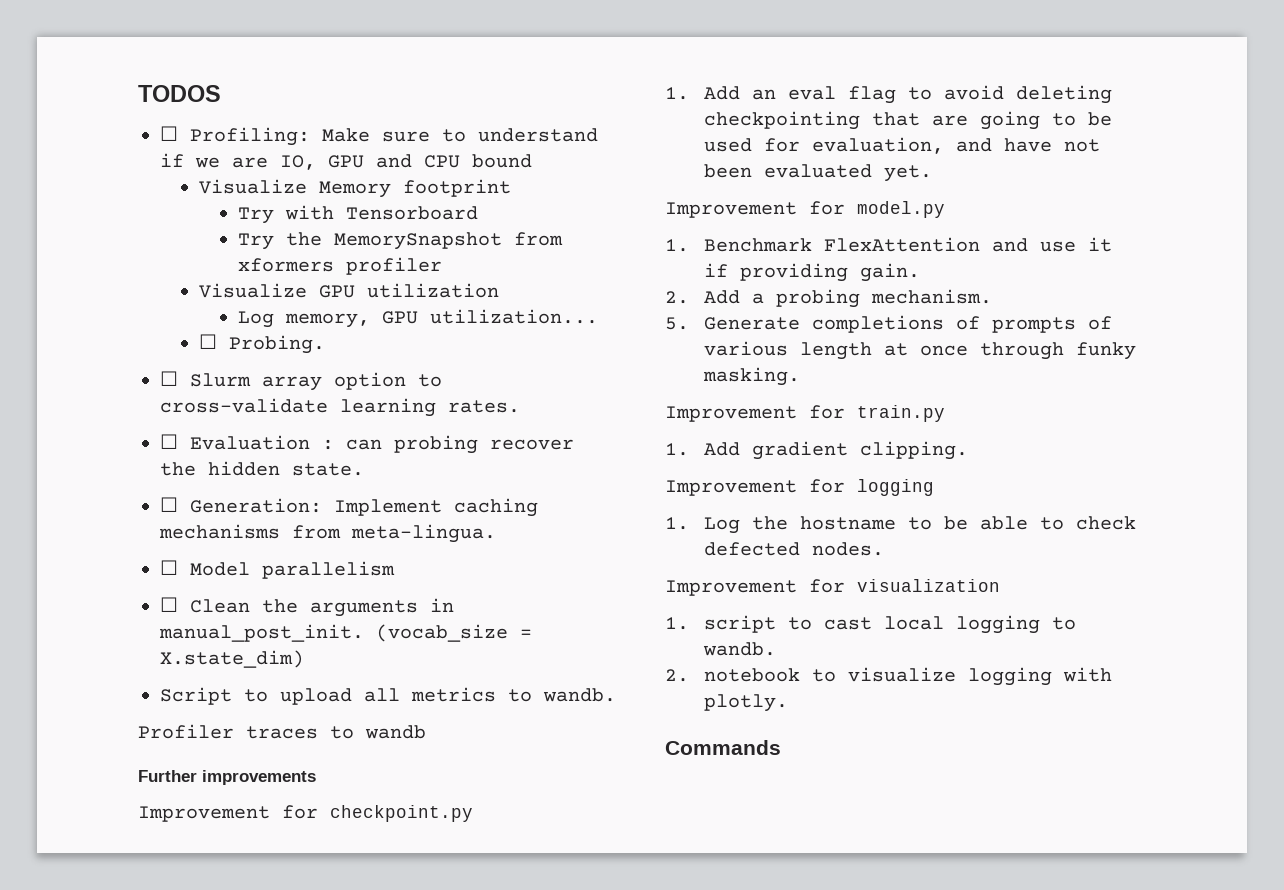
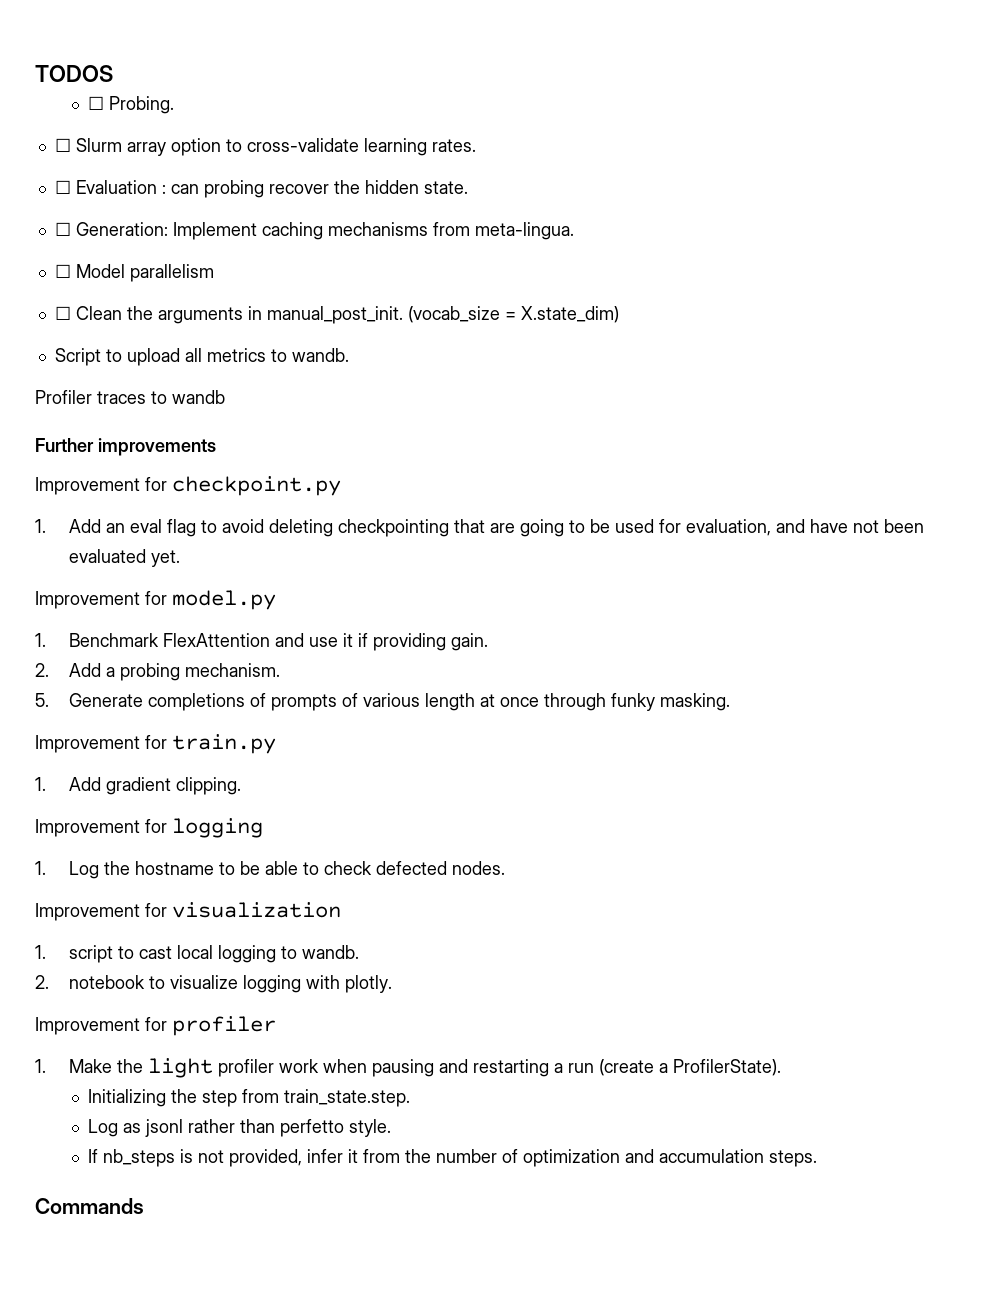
[160,126,598,146] [160,153,532,170] [198,179,511,198] [237,205,478,224] [237,232,563,250] [237,257,442,275] [198,283,499,298] [237,309,598,328] // ☐ Profiling: Make sure to understand if we are IO, GPU and CPU bound // Visualize Memory footprint // Try with Tensorboard // Try the MemorySnapshot from xformers profiler // Visualize GPU utilization // Log memory, GPU utilization... -> (113, 73) none
(788, 703) none -> [35,1016,276,1036] [35,1058,781,1078] [88,1089,411,1107] [88,1119,392,1137] [88,1149,818,1167] // Improvement for profiler // 1. Make the light profiler work when pausing and restarting a run (create a ProfilerState). // Initializing the step from train_state.step. // Log as jsonl rather than perfetto style. // If nb_steps is not provided, infer it from the number of optimization and accumulation steps.

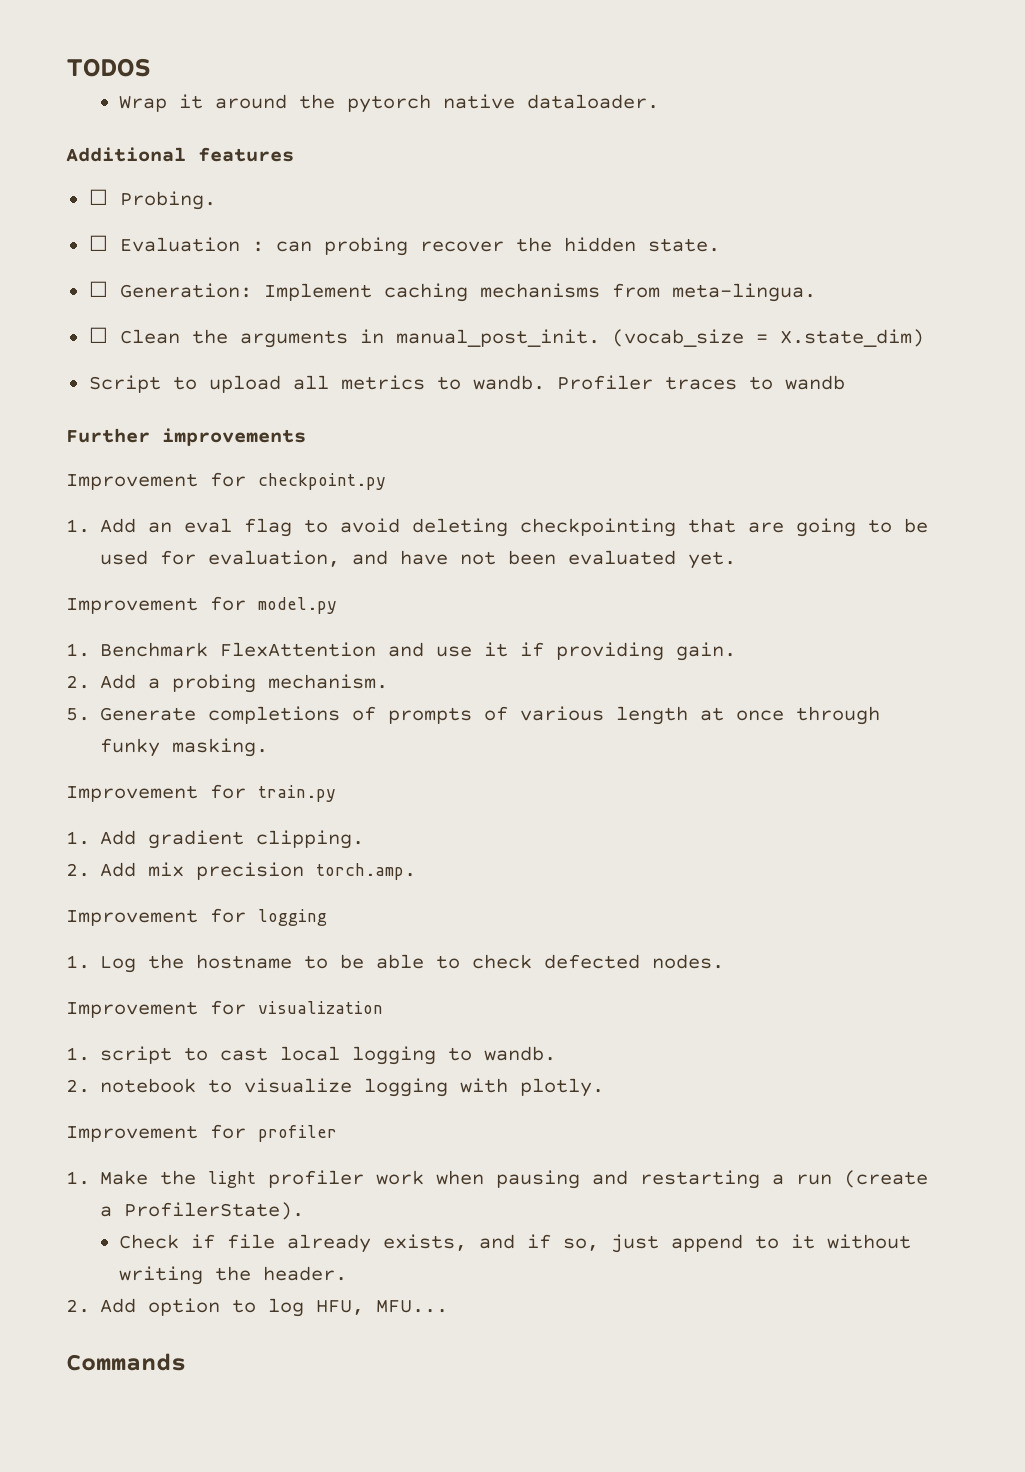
[88,96,175,114] [54,138,476,156] ☐ Probing. // ☐ Slurm array option to cross-validate learning rates. -> [119,94,660,113] [66,147,294,162] [88,189,216,210] Wrap it around the pytorch native dataloader. // Additional features // ☐ Probing.
[54,264,214,282] // ☐ Model parallelism -> (816, 292) none
(349, 355) // -> (545, 382) none
(241, 786) none -> [66,862,417,880] // 2. Add mix precision torch.amp.
[88,1089,411,1107] [88,1119,392,1137] [88,1149,818,1167] Initializing the step from train_state.step. // Log as jsonl rather than perfetto style. // If nb_steps is not provided, infer it from the number of optimization and accumulation steps. -> [119,1234,912,1253] [119,1266,348,1285] [66,1298,449,1317] Check if file already exists, and if so, just append to it without writing the header. // 2. Add option to log HFU, MFU...

